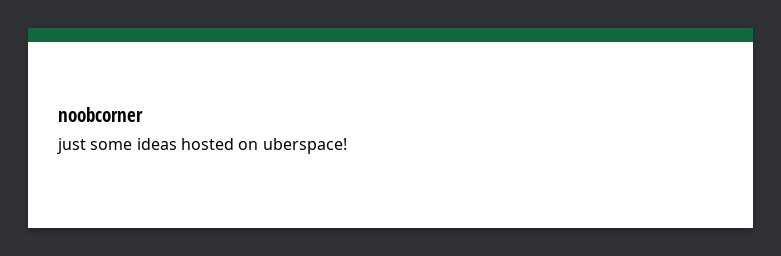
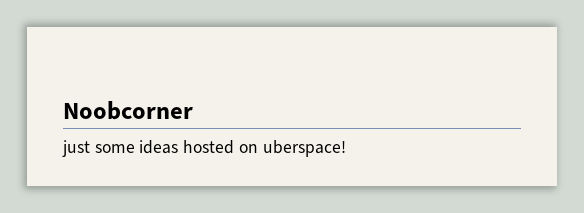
[58,107,143,122] noobcorner -> [63,101,193,120] Noobcorner

